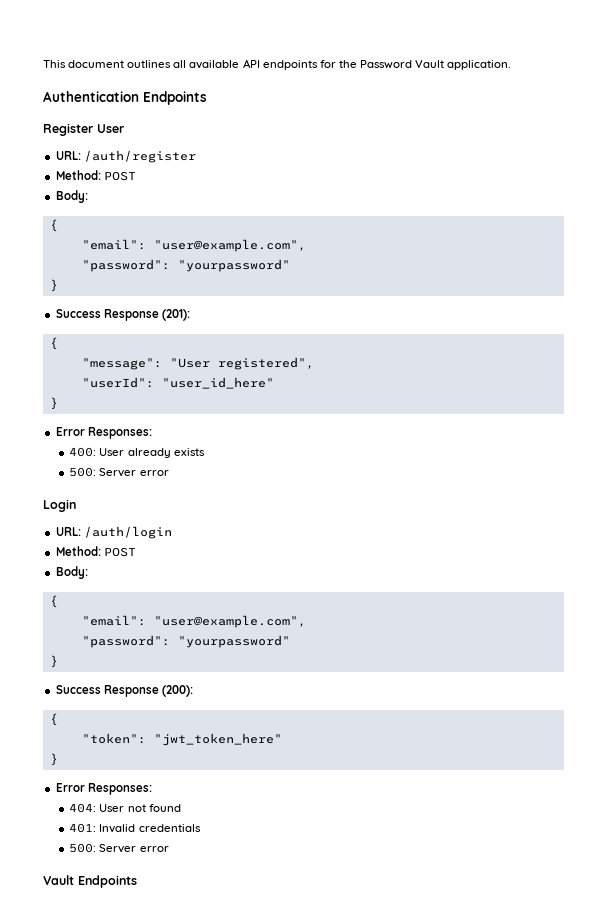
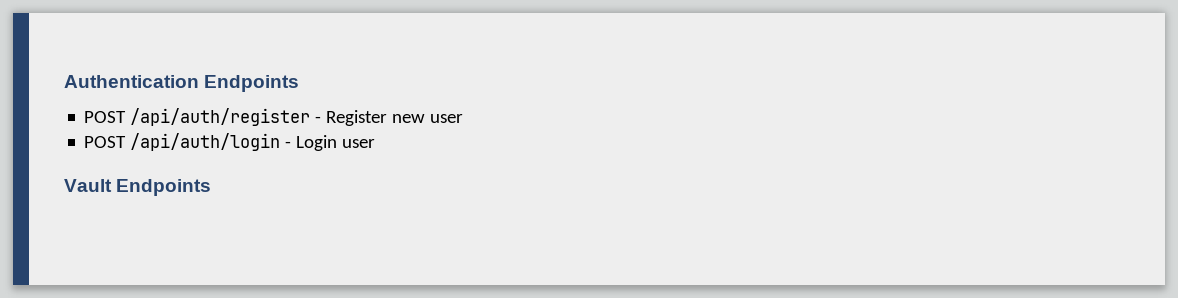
[43,59,512,70] [43,91,207,105] [43,123,125,136] [55,150,196,163] [55,170,136,181] [55,190,88,203] [49,219,58,232] [81,239,306,252] [81,259,290,272] [49,279,58,292] [55,309,190,321] [49,337,58,350] [81,357,314,370] [81,377,274,389] [49,397,58,410] [55,427,152,439] [69,447,205,458] [69,467,169,477] [43,499,76,512] [55,526,172,539] [55,546,136,557] [55,566,88,579] [49,595,58,608] [81,615,306,628] [81,635,290,648] [49,655,58,668] [55,685,193,697] [49,713,58,726] [81,733,282,746] [49,753,58,766] [55,783,152,795] [69,803,181,813] [69,823,201,833] [69,843,169,853] This document outlines all available API endpoints for the Password Vault application. // Authentication Endpoints // Register User // URL: /auth/register // Method: POST // Body: // { // "email": "user@example.com", // "password": "yourpassword" // } // Success Response (201): // { // "message": "User registered", // "userId": "user_id_here" // } // Error Responses: // 400: User already exists // 500: Server error // Login // URL: /auth/login // Method: POST // Body: // { // "email": "user@example.com", // "password": "yourpassword" // } // Success Response (200): // { // "token": "jwt_token_here" // } // Error Responses: // 404: User not found // 401: Invalid credentials // 500: Server error -> [64,75,300,92] [84,108,464,126] [84,133,376,151] Authentication Endpoints // POST /api/auth/register - Register new user // POST /api/auth/login - Login user

